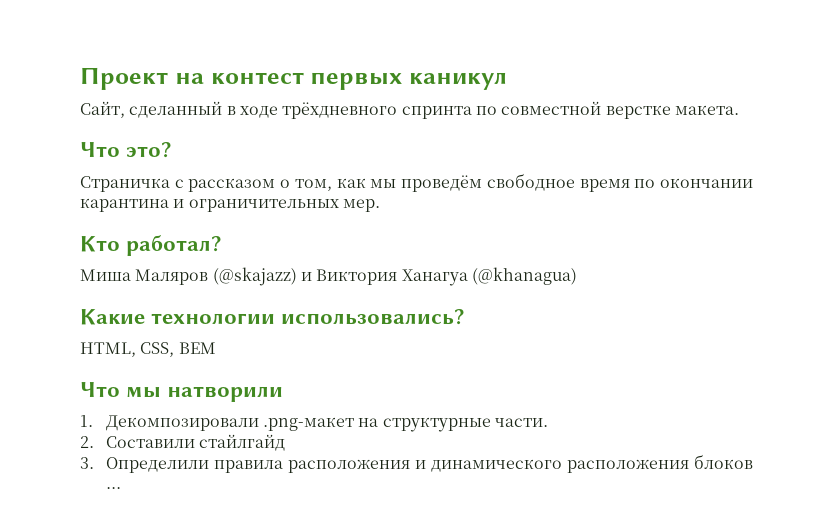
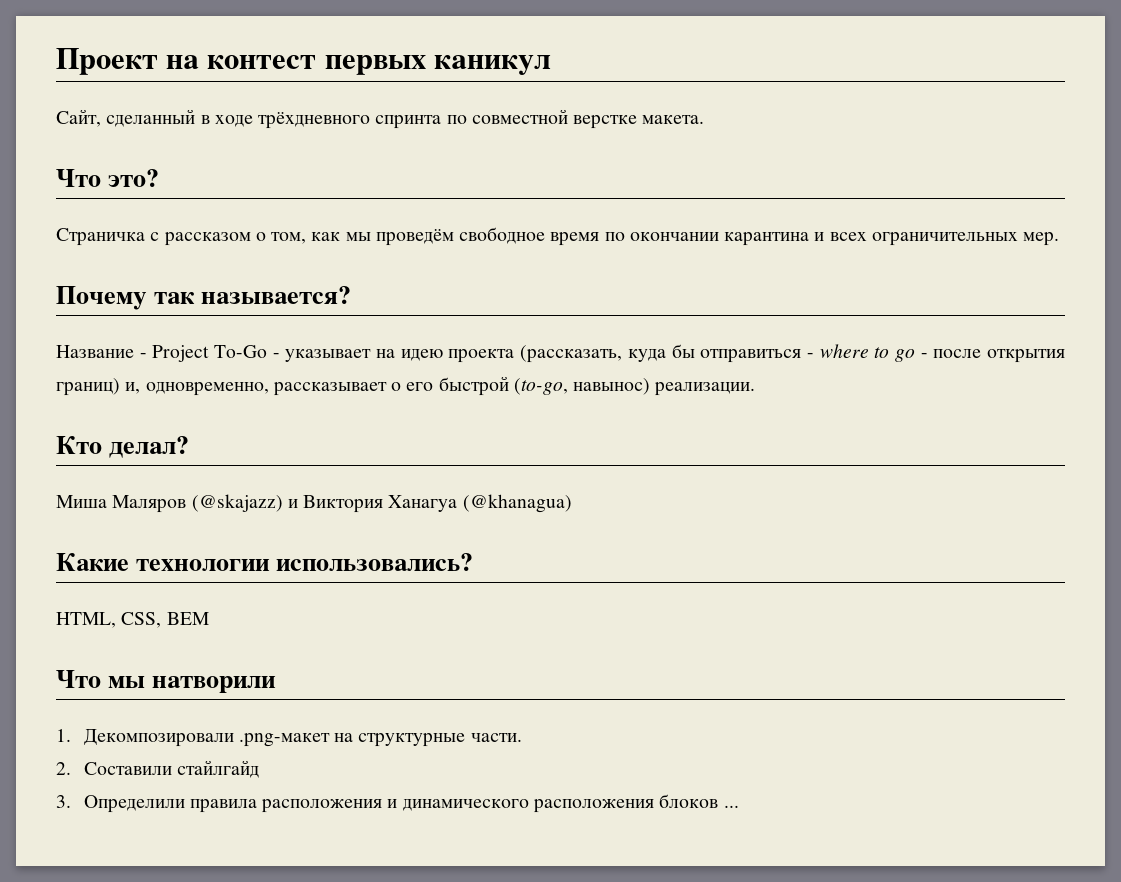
(185, 203) none -> [829,232,867,241] всех
(380, 205) none -> [56,286,352,310] [56,344,1066,363] [56,376,756,396] // Почему так называется? // Название - Project To-Go - указывает на идею проекта (рассказать, куда бы отправиться - where to go - после открытия границ) и, одновременно, рассказывает о его быстрой (to-go, навынос) реализации.
[126,235,222,256] работал? -> [109,436,190,458] делал?

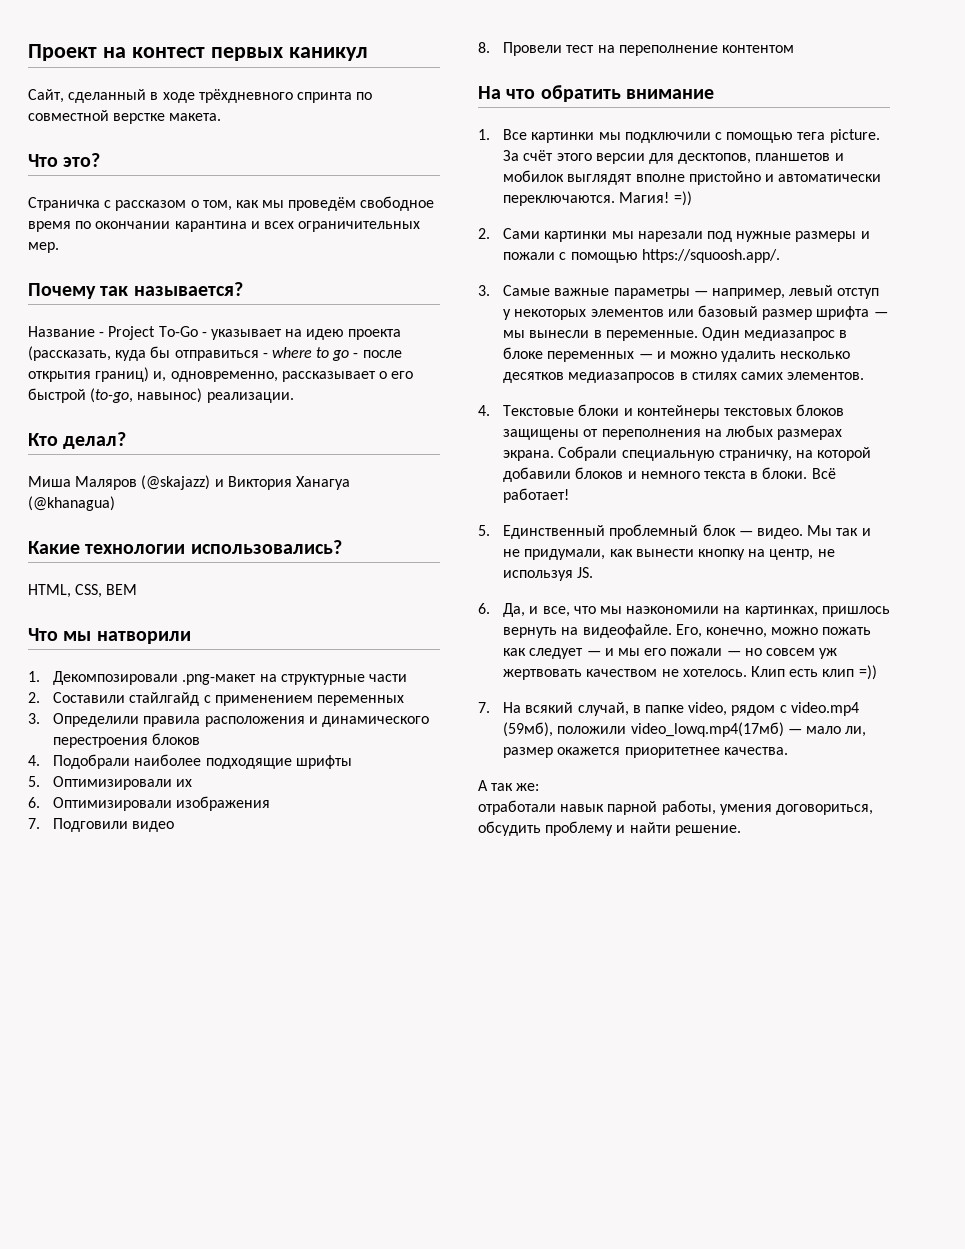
[470,733,522,742] части. -> [368,674,407,682] части
(259, 769) none -> [203,695,404,706] с применением переменных
[532,794,739,813] расположения блоков ... -> [53,733,201,748] [28,754,352,769] [28,776,193,790] [28,796,271,811] [28,818,175,832] [478,42,794,56] [478,85,714,102] [478,129,880,143] [503,150,844,164] [503,170,882,185] [503,191,692,206] [478,228,870,242] [503,249,780,263] [478,285,880,299] [503,305,888,320] [503,327,848,341] [503,347,851,362] [503,372,865,383] [478,404,845,419] [503,425,843,440] [503,446,872,461] [503,467,836,482] [503,488,570,503] [478,524,871,539] [503,549,835,560] [503,567,594,581] [478,603,890,617] [503,624,872,638] [503,648,838,659] [503,665,877,680] [478,702,859,716] [503,722,867,737] [503,747,788,758] [478,780,540,791] [478,800,873,815] [478,821,741,836] перестроения блоков // 4. Подобрали наиболее подходящие шрифты // 5. Оптимизировали их // 6. Оптимизировали изображения // 7. Подговили видео // 8. Провели тест на переполнение контентом // На что обратить внимание // 1. Все картинки мы подключили с помощью тега picture. За счёт этого версии для десктопов, планшетов и мобилок выглядят вполне пристойно и автоматически переключаются. Магия! =)) // 2. Сами картинки мы нарезали под нужные размеры и пожали с помощью https://squoosh.app/. // 3. Самые важные параметры — например, левый отступ у некоторых элементов или базовый размер шрифта — мы вынесли в переменные. Один медиазапрос в блоке переменных — и можно удалить несколько десятков медиазапросов в стилях самих элементов. // 4. Текстовые блоки и контейнеры текстовых блоков защищены от переполнения на любых размерах экрана. Собрали специальную страничку, на которой добавили блоков и немного текста в блоки. Всё работает! // 5. Единственный проблемный блок — видео. Мы так и не придумали, как вынести кнопку на центр, не используя JS. // 6. Да, и все, что мы наэкономили на картинках, пришлось вернуть на видеофайле. Его, конечно, можно пожать как следует — и мы его пожали — но совсем уж жертвовать качеством не хотелось. Клип есть клип =)) // 7. На всякий случай, в папке video, рядом c video.mp4 (59мб), положили video_lowq.mp4(17мб) — мало ли, размер окажется приоритетнее качества. // А так же: // отработали навык парной работы, умения договориться, обсудить проблему и найти решение.

